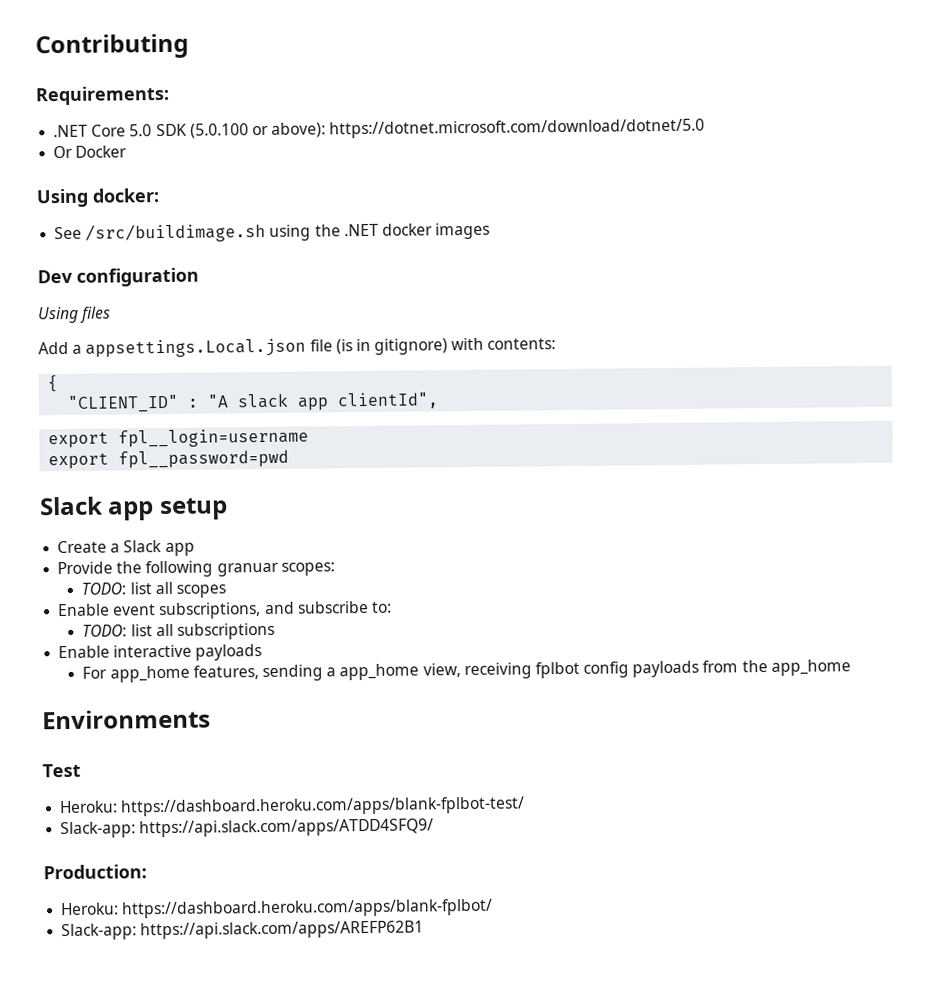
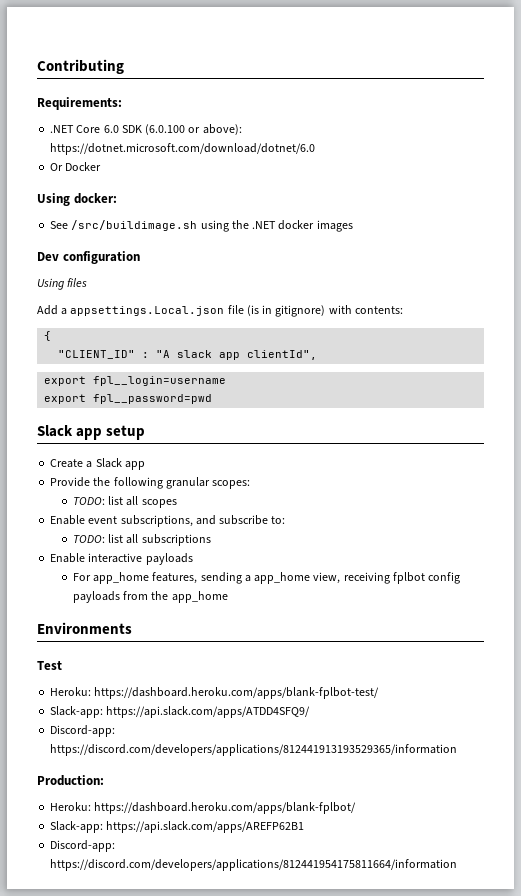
[129,123,249,139] 5.0 SDK (5.0.100 -> [103,124,186,135] 6.0 SDK (6.0.100
[329,118,706,139] https://dotnet.microsoft.com/download/dotnet/5.0 -> [50,143,316,155] https://dotnet.microsoft.com/download/dotnet/6.0
[216,562,279,577] granuar -> [165,477,210,489] granular
(435, 828) none -> [50,725,116,737] [50,744,458,756] // Discord-app: https://discord.com/developers/applications/812441913193529365/information
(425, 930) none -> [50,840,116,852] [50,859,458,871] // Discord-app: https://discord.com/developers/applications/812441954175811664/information

